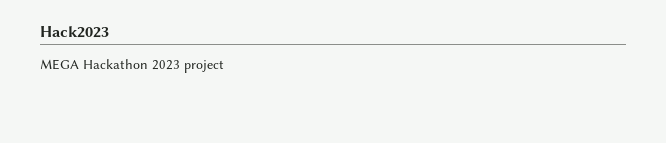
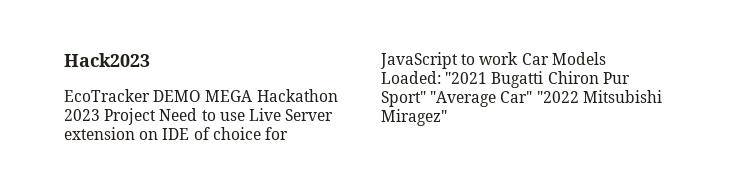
(109, 32) none -> [64,89,202,102] EcoTracker DEMO
[184,60,224,73] project -> [104,108,334,125] [64,127,288,140] [380,52,606,69] [381,71,630,88] [381,90,662,107] [381,109,447,126] Project Need to use Live Server extension on IDE of choice for JavaScript to work Car Models Loaded: "2021 Bugatti Chiron Pur Sport" "Average Car" "2022 Mitsubishi Miragez"

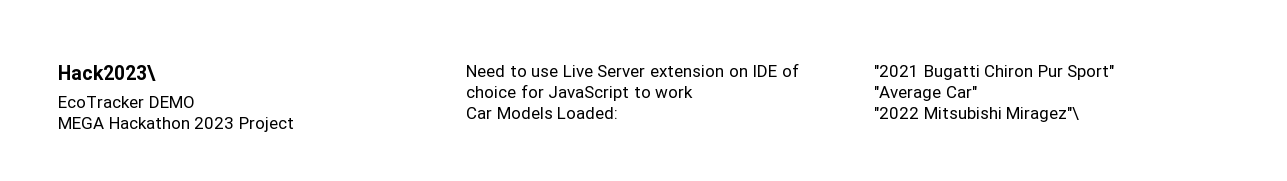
[64,53,150,67] Hack2023 -> [58,65,156,81] Hack2023\
(202, 96) none -> (195, 102) //
(157, 116) none -> (294, 124) //
(519, 58) none -> (694, 92) //
(441, 77) none -> (619, 113) //
(426, 99) none -> (1115, 72) //
(533, 97) none -> (977, 92) //
[381,109,447,126] Miragez" -> [1006,107,1080,122] Miragez"\

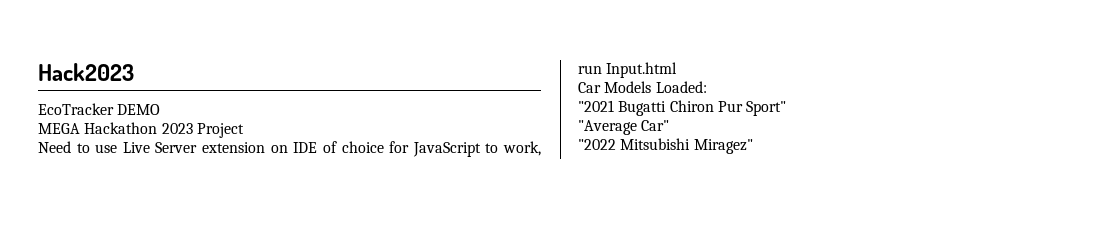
[58,65,156,81] Hack2023\ -> [38,63,134,81] Hack2023
[655,86,694,98] work -> [503,141,542,156] [578,62,678,78] work, run Input.html
[1006,107,1080,122] Miragez"\ -> [693,139,753,154] Miragez"

